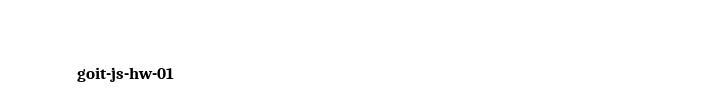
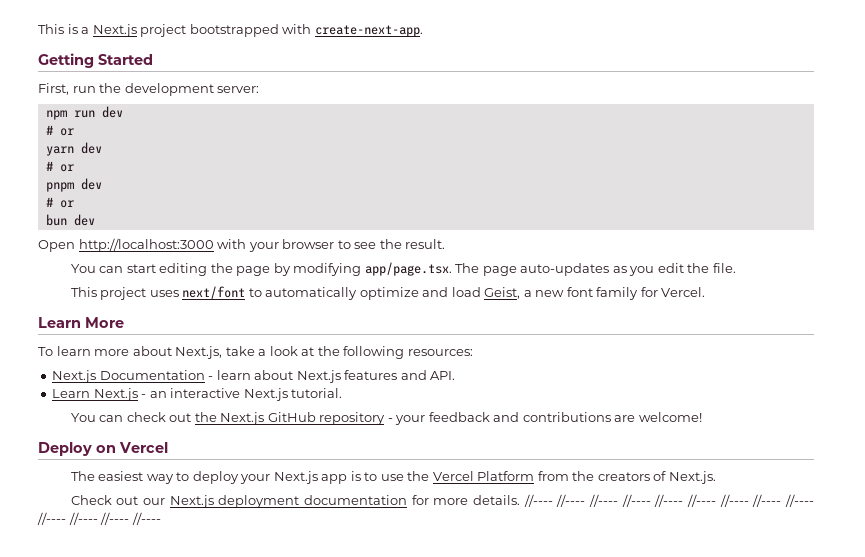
[77,67,174,82] goit-js-hw-01 -> [38,24,423,37] [38,53,153,68] [38,83,260,96] [45,106,123,120] [45,125,74,136] [45,142,102,156] [45,161,74,172] [45,178,102,192] [45,197,74,208] [45,214,95,226] [38,238,446,252] [70,262,736,276] [70,286,706,300] [38,317,124,328] [38,346,473,359] [52,370,456,383] [52,388,343,401] [70,412,702,425] [38,442,168,456] [70,471,716,484] [70,494,814,508] [37,512,161,525] This is a Next.js project bootstrapped with create-next-app. // Getting Started // First, run the development server: // npm run dev // # or // yarn dev // # or // pnpm dev // # or // bun dev // Open http://localhost:3000 with your browser to see the result. // You can start editing the page by modifying app/page.tsx. The page auto-updates as you edit the file. // This project uses next/font to automatically optimize and load Geist, a new font family for Vercel. // Learn More // To learn more about Next.js, take a look at the following resources: // Next.js Documentation - learn about Next.js features and API. // Learn Next.js - an interactive Next.js tutorial. // You can check out the Next.js GitHub repository - your feedback and contributions are welcome! // Deploy on Vercel // The easiest way to deploy your Next.js app is to use the Vercel Platform from the creators of Next.js. // Check out our Next.js deployment documentation for more details. //---- //---- //---- //---- //---- //---- //---- //---- //---- //---- //---- //---- //----

